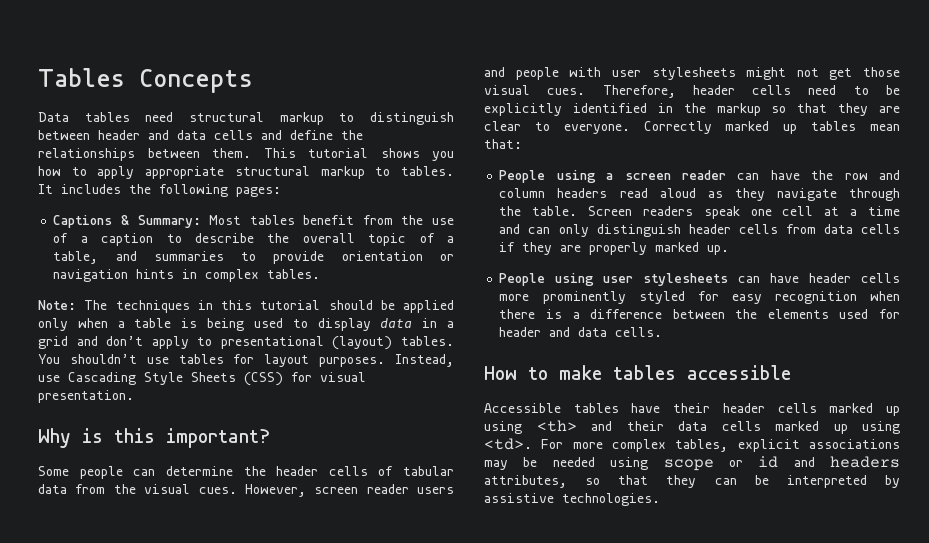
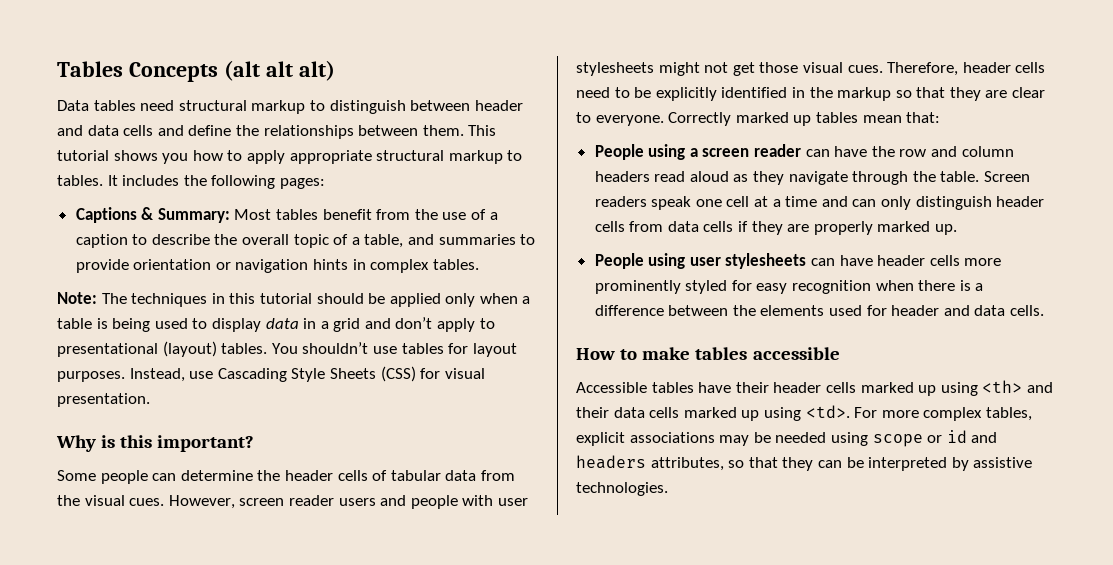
(253, 81) none -> [223,60,335,81] (alt alt alt)

